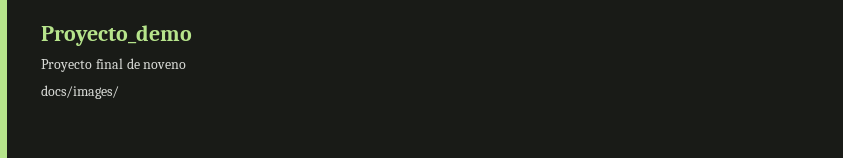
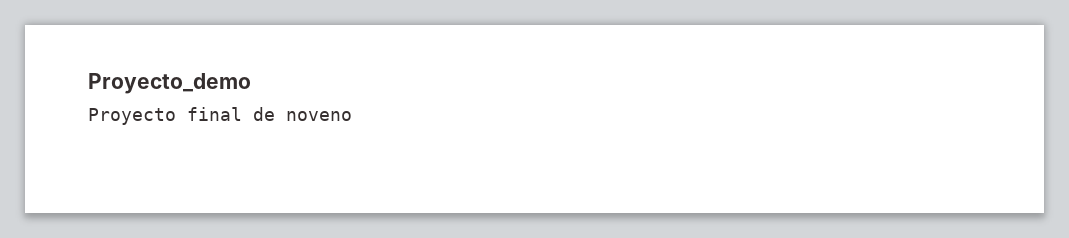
[41,85,119,99] // docs/images/ -> (352, 116) none

